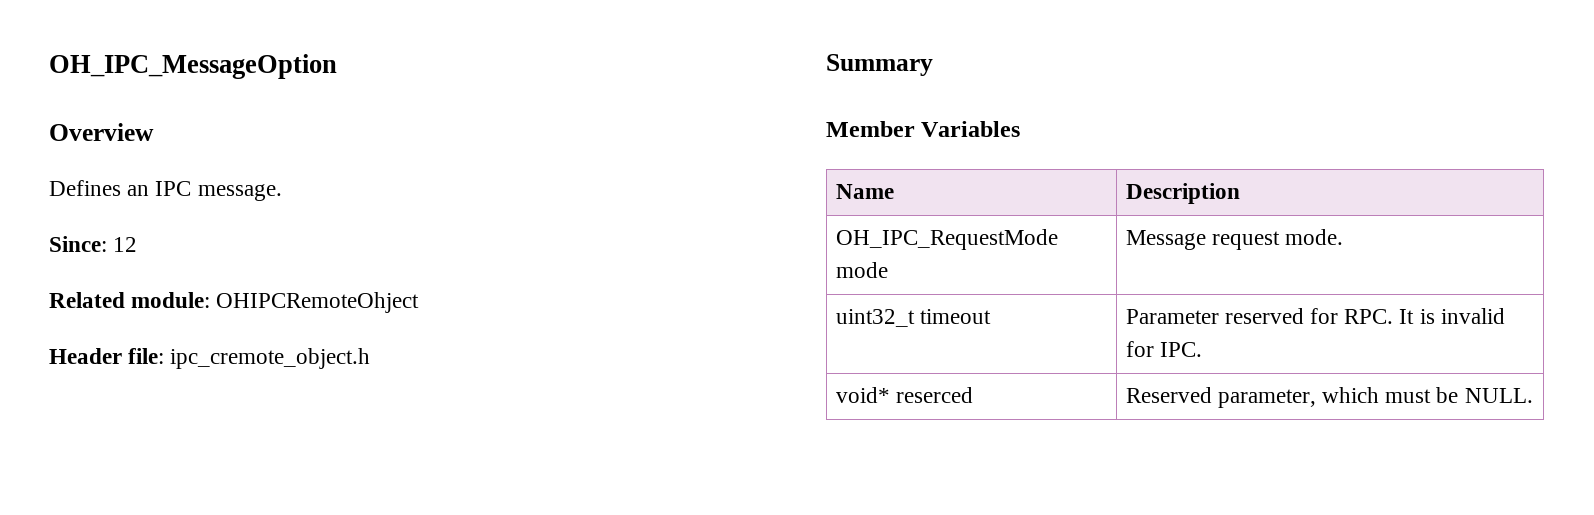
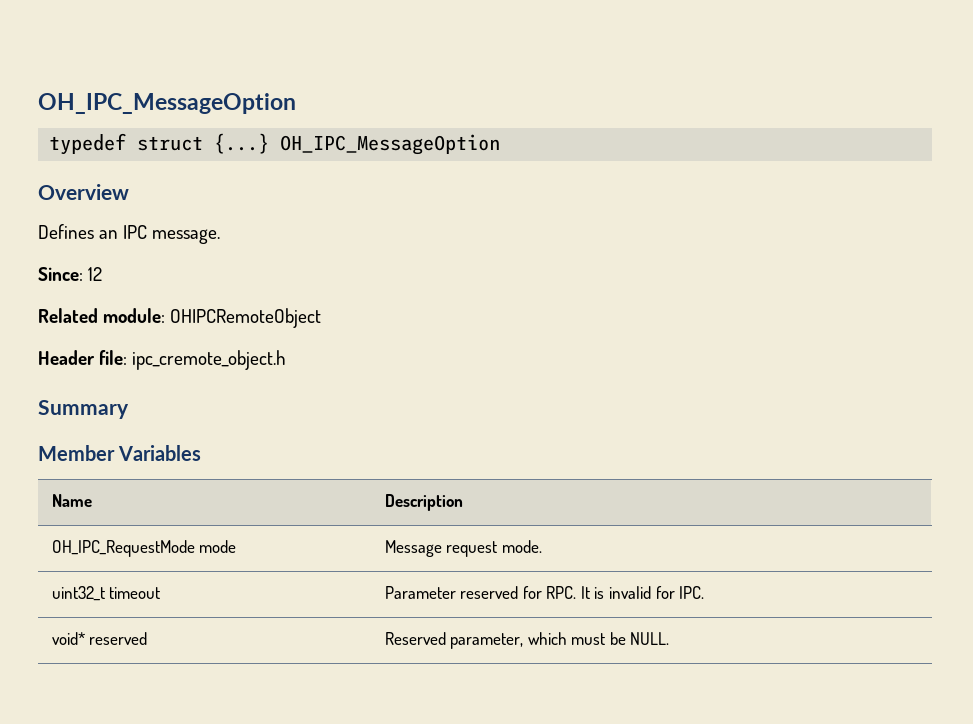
[49,54,337,79] OH_IPC_MessageOption -> [38,93,296,114] [49,133,501,155] OH_IPC_MessageOption // typedef struct {...} OH_IPC_MessageOption
[216,292,420,313] OHIPCRemoteOhject -> [170,308,322,328] OHIPCRemoteObject
[895,387,973,403] reserced -> [89,632,148,645] reserved

